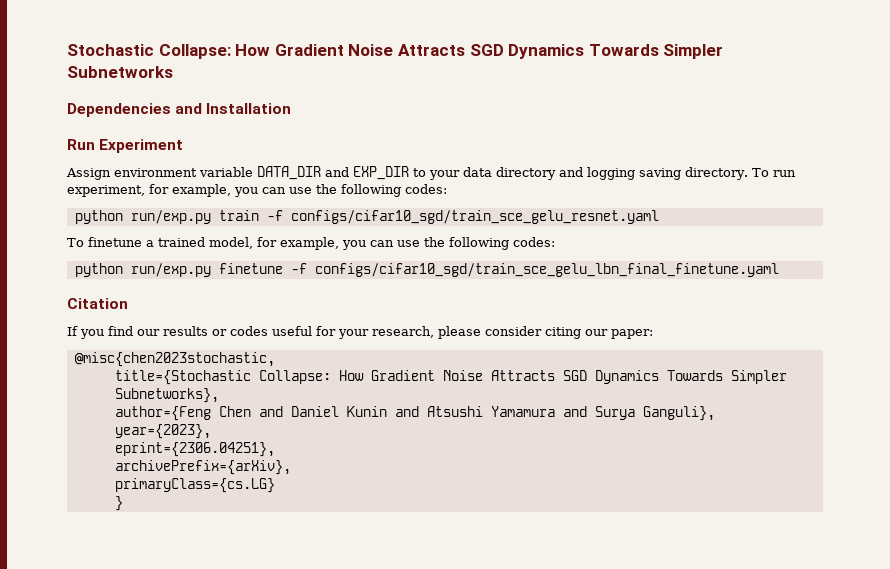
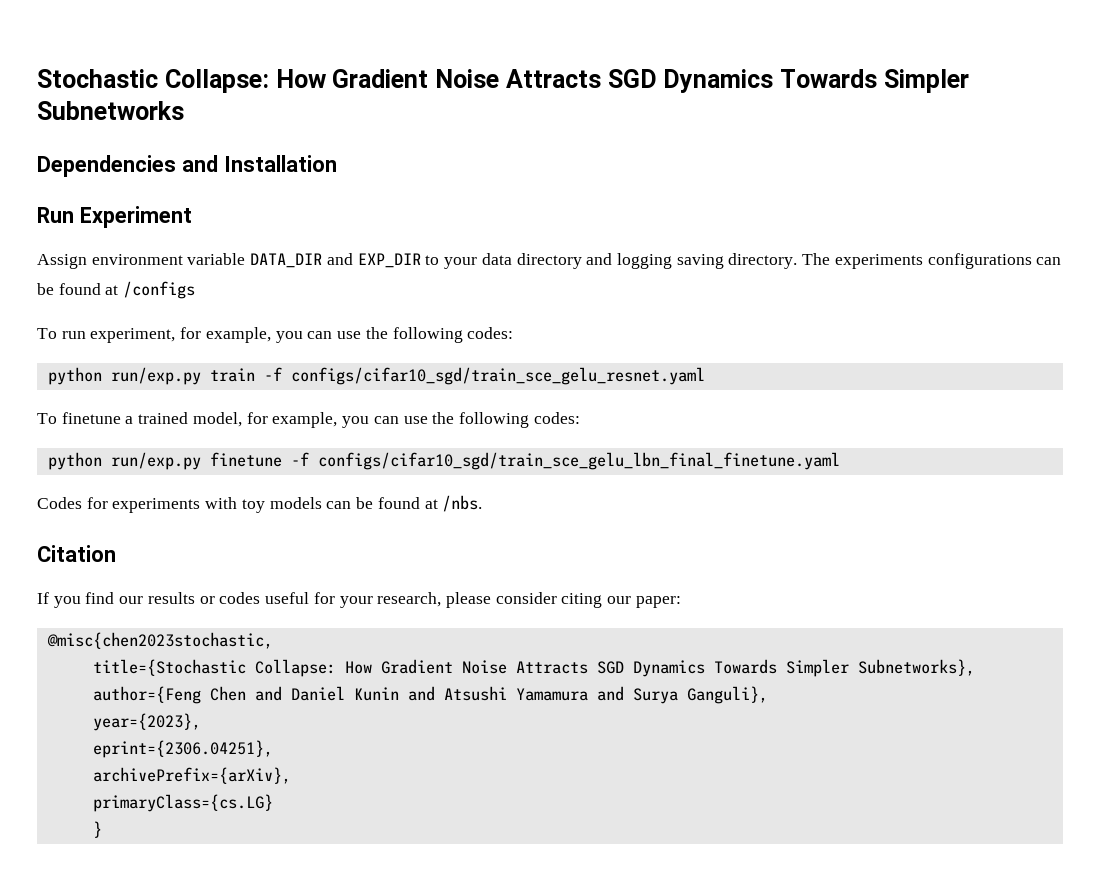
(748, 173) none -> [802,253,1062,269] [37,281,196,299] The experiments configurations can be found at /configs //
(779, 270) none -> [37,495,483,513] // Codes for experiments with toy models can be found at /nbs.

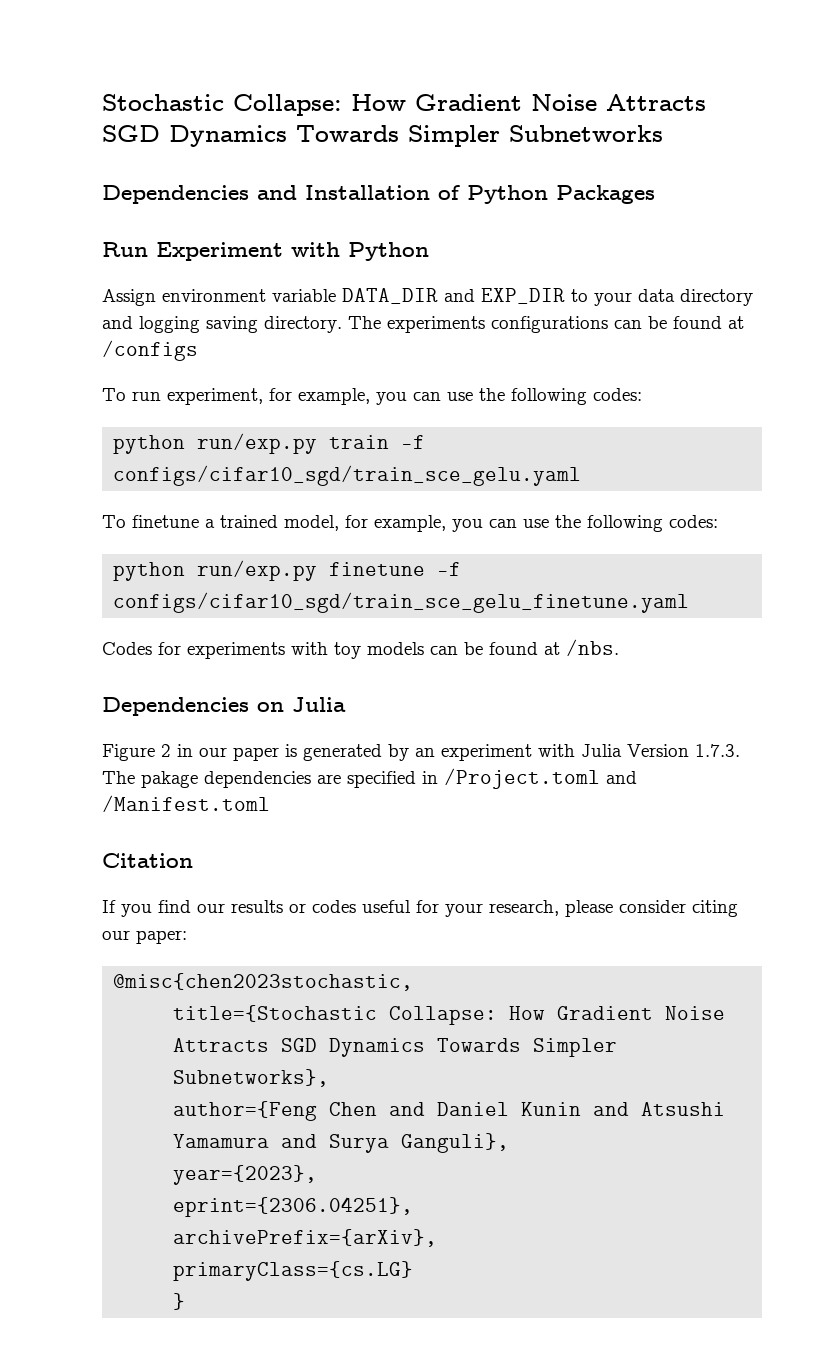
(337, 163) none -> [438,185,655,204] of Python Packages
(192, 217) none -> [291,242,429,261] with Python
[290,367,705,385] configs/cifar10_sgd/train_sce_gelu_resnet.yaml -> [113,465,582,486] configs/cifar10_sgd/train_sce_gelu.yaml
[317,452,840,470] configs/cifar10_sgd/train_sce_gelu_lbn_final_finetune.yaml -> [113,592,690,613] configs/cifar10_sgd/train_sce_gelu_finetune.yaml
(483, 503) none -> [102,697,346,716] [102,744,740,761] [102,768,637,789] [102,795,270,812] // Dependencies on Julia // Figure 2 in our paper is generated by an experiment with Julia Version 1.7.3. The pakage dependencies are specified in /Project.toml and /Manifest.toml

